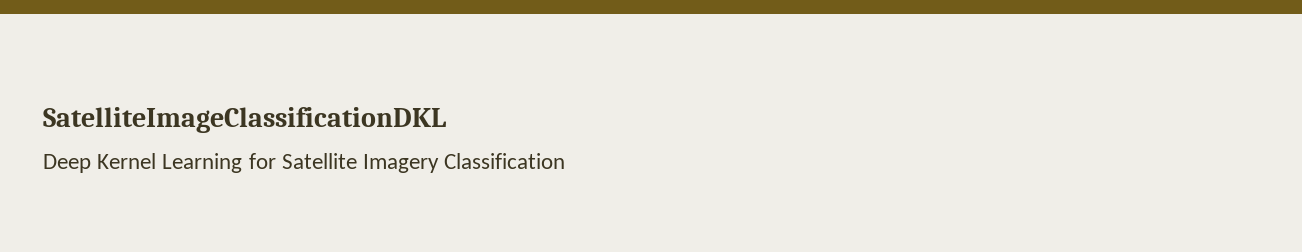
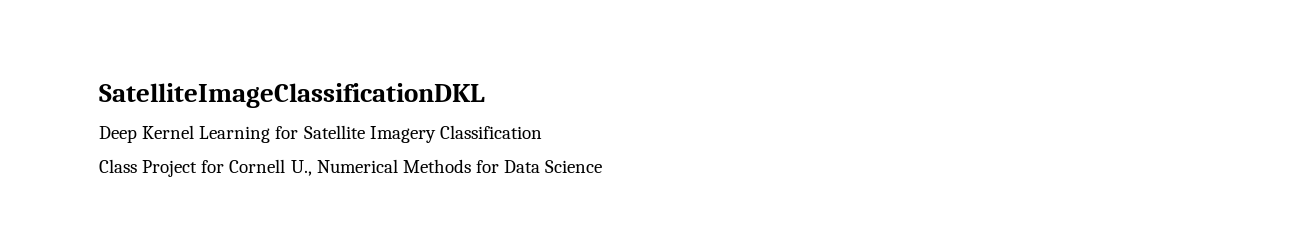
(566, 161) none -> [99,159,603,177] // Class Project for Cornell U., Numerical Methods for Data Science

